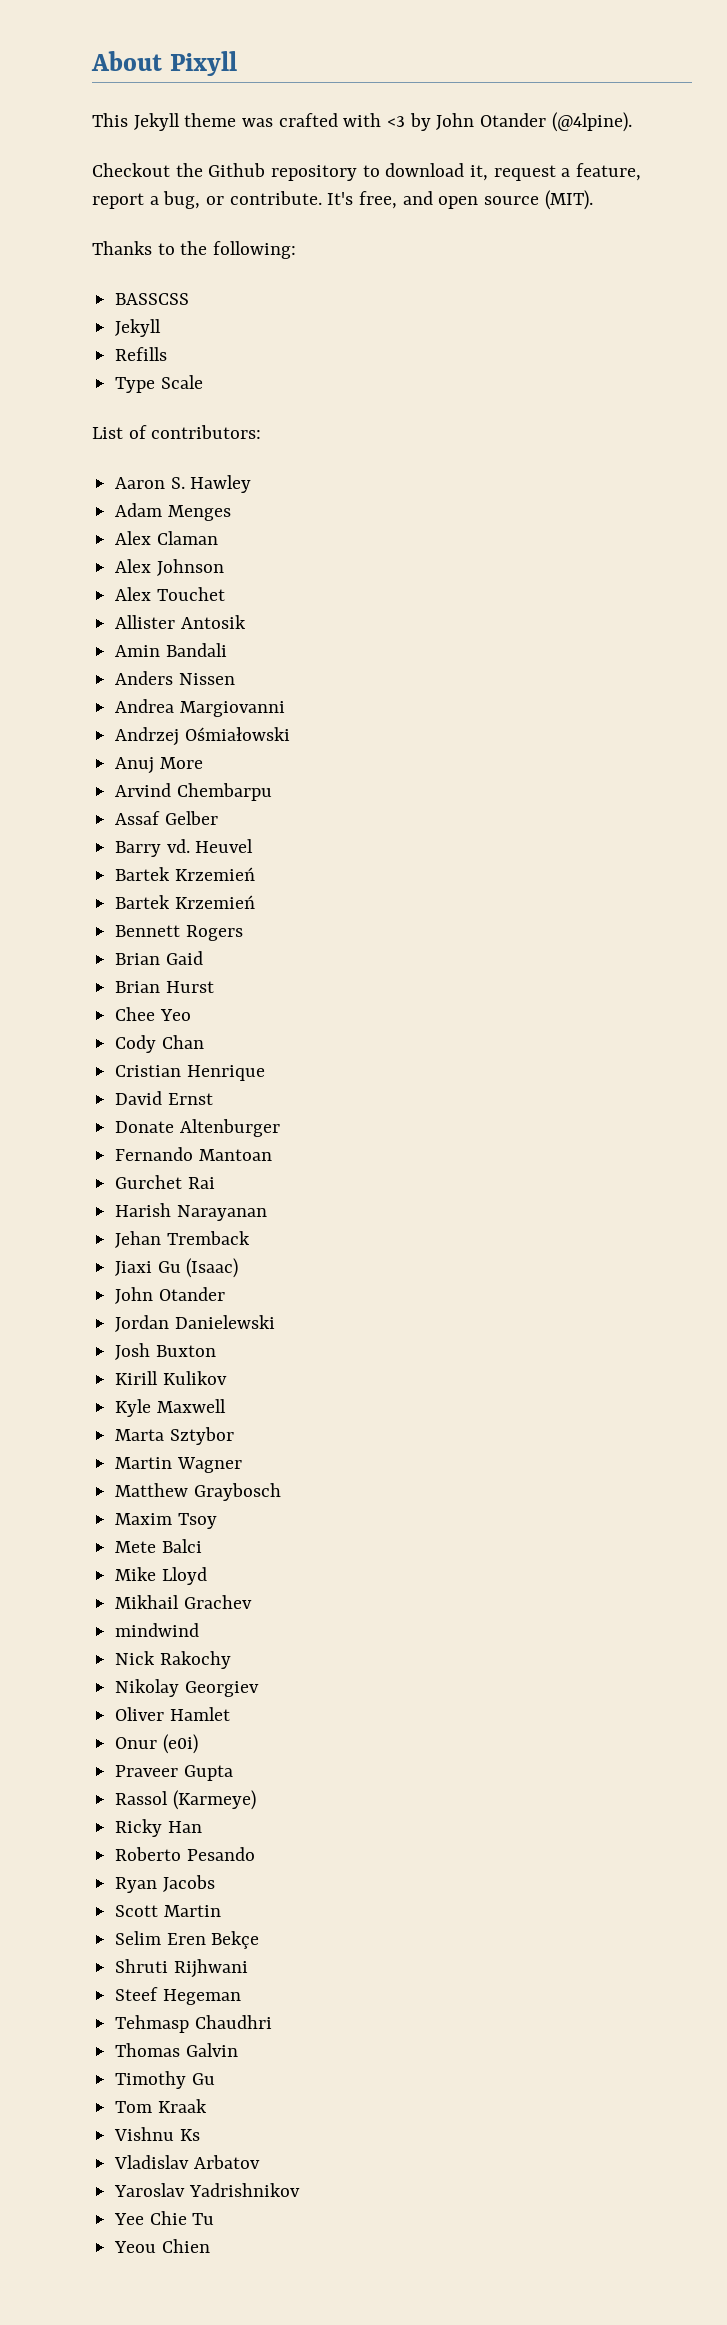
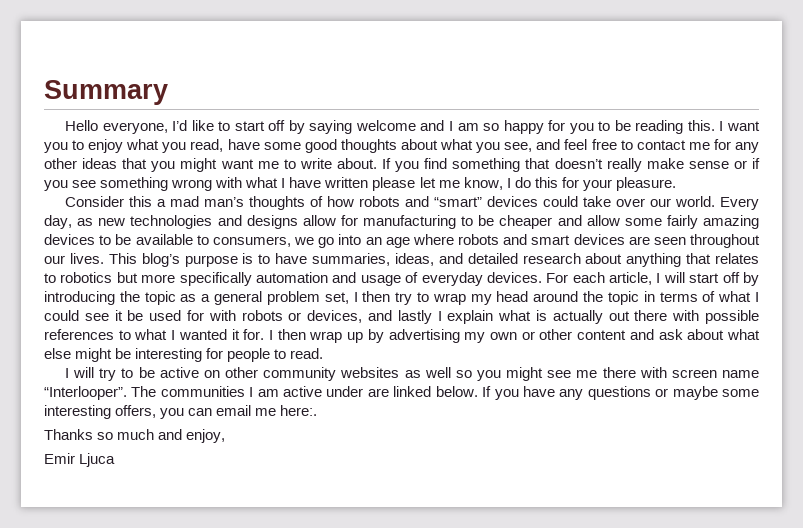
[91,51,237,76] [92,112,632,132] [92,163,642,181] [92,190,593,210] [92,241,297,259] [115,293,190,305] [115,319,162,337] [115,347,168,361] [115,375,203,393] [92,425,262,439] [115,475,252,493] [115,503,231,521] [115,531,218,545] [115,559,224,576] [115,587,225,601] [115,615,246,629] [115,643,227,657] [115,671,235,685] [115,699,285,717] [115,727,290,746] [115,757,203,774] [115,783,272,801] [115,811,218,825] [115,839,254,857] [115,867,255,881] [115,895,255,909] [115,925,243,941] [115,951,203,965] [115,981,214,993] [115,1007,191,1021] [115,1035,204,1053] [115,1065,265,1081] [115,1091,213,1105] [115,1119,280,1137] [115,1147,272,1161] [115,1175,215,1189] [115,1203,267,1221] [115,1231,250,1248] [115,1258,239,1278] [115,1287,225,1304] [115,1315,275,1332] [115,1343,216,1360] [115,1371,227,1385] [115,1399,226,1417] [115,1427,234,1445] [115,1457,242,1473] [115,1483,281,1501] [115,1513,217,1529] [115,1539,202,1553] [115,1567,207,1585] [115,1595,252,1609] [115,1623,200,1637] [115,1651,231,1669] [115,1679,259,1697] [115,1707,230,1721] [115,1734,198,1754] [115,1765,233,1781] [115,1790,256,1810] [115,1819,202,1837] [115,1847,255,1861] [115,1875,215,1893] [115,1905,221,1917] [115,1931,260,1949] [115,1959,248,1978] [115,1987,241,2005] [115,2015,272,2033] [115,2043,238,2057] [115,2071,215,2089] [115,2099,207,2113] [114,2127,200,2141] [114,2155,260,2169] [114,2183,300,2197] [114,2211,215,2225] [114,2239,210,2253] About Pixyll // This Jekyll theme was crafted with <3 by John Otander (@4lpine). // Checkout the Github repository to download it, request a feature, report a bug, or contribute. It's free, and open source (MIT). // Thanks to the following: // BASSCSS // Jekyll // Refills // Type Scale // List of contributors: // Aaron S. Hawley // Adam Menges // Alex Claman // Alex Johnson // Alex Touchet // Allister Antosik // Amin Bandali // Anders Nissen // Andrea Margiovanni // Andrzej Ośmiałowski // Anuj More // Arvind Chembarpu // Assaf Gelber // Barry vd. Heuvel // Bartek Krzemień // Bartek Krzemień // Bennett Rogers // Brian Gaid // Brian Hurst // Chee Yeo // Cody Chan // Cristian Henrique // David Ernst // Donate Altenburger // Fernando Mantoan // Gurchet Rai // Harish Narayanan // Jehan Tremback // Jiaxi Gu (Isaac) // John Otander // Jordan Danielewski // Josh Buxton // Kirill Kulikov // Kyle Maxwell // Marta Sztybor // Martin Wagner // Matthew Graybosch // Maxim Tsoy // Mete Balci // Mike Lloyd // Mikhail Grachev // mindwind // Nick Rakochy // Nikolay Georgiev // Oliver Hamlet // Onur (e0i) // Praveer Gupta // Rassol (Karmeye) // Ricky Han // Roberto Pesando // Ryan Jacobs // Scott Martin // Selim Eren Bekçe // Shruti Rijhwani // Steef Hegeman // Tehmasp Chaudhri // Thomas Galvin // Timothy Gu // Tom Kraak // Vishnu Ks // Vladislav Arbatov // Yaroslav Yadrishnikov // Yee Chie Tu // Yeou Chien -> [44,80,168,105] [65,120,760,134] [44,139,759,153] [44,158,761,172] [44,177,676,191] [65,196,760,210] [44,215,759,229] [44,234,760,248] [44,253,759,267] [44,272,760,286] [44,291,760,305] [44,310,759,324] [44,329,760,343] [44,348,324,362] [65,367,759,381] [44,386,759,400] [44,405,318,419] [44,429,226,443] [44,453,116,467] Summary // Hello everyone, I’d like to start off by saying welcome and I am so happy for you to be reading this. I want you to enjoy what you read, have some good thoughts about what you see, and feel free to contact me for any other ideas that you might want me to write about. If you find something that doesn’t really make sense or if you see something wrong with what I have written please let me know, I do this for your pleasure. // Consider this a mad man’s thoughts of how robots and “smart” devices could take over our world. Every day, as new technologies and designs allow for manufacturing to be cheaper and allow some fairly amazing devices to be available to consumers, we go into an age where robots and smart devices are seen throughout our lives. This blog’s purpose is to have summaries, ideas, and detailed research about anything that relates to robotics but more specifically automation and usage of everyday devices. For each article, I will start off by introducing the topic as a general problem set, I then try to wrap my head around the topic in terms of what I could see it be used for with robots or devices, and lastly I explain what is actually out there with possible references to what I wanted it for. I then wrap up by advertising my own or other content and ask about what else might be interesting for people to read. // I will try to be active on other community websites as well so you might see me there with screen name “Interlooper”. The communities I am active under are linked below. If you have any questions or maybe some interesting offers, you can email me here:. // Thanks so much and enjoy, // Emir Ljuca

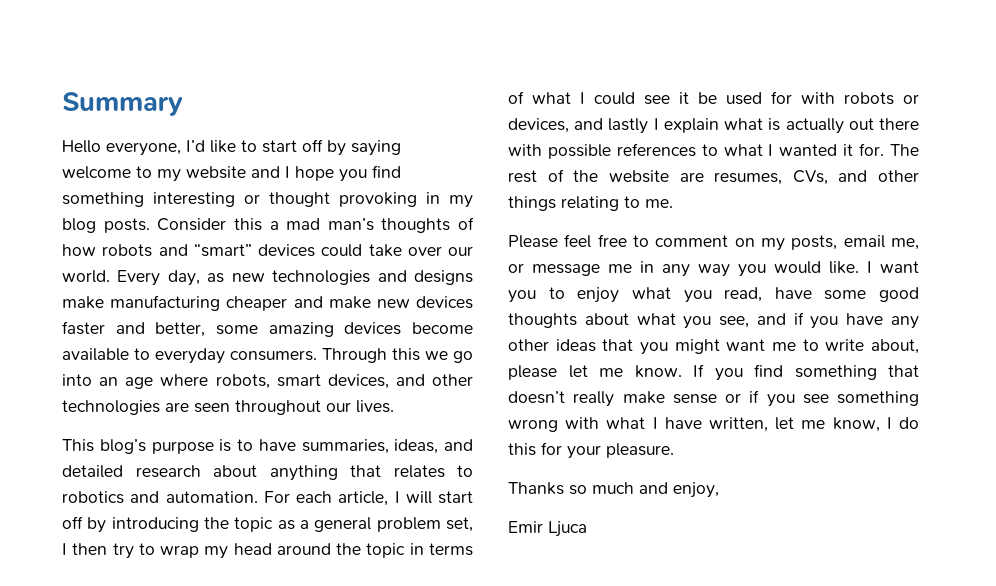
[420,120,760,134] [44,139,759,153] [44,158,761,172] [44,177,676,191] and I am so happy for you to be reading this. I want you to enjoy what you read, have some good thoughts about what you see, and feel free to contact me for any other ideas that you might want me to write about. If you find something that doesn’t really make sense or if you see something wrong with what I have written please let me know, I do this for your pleasure. // -> [136,165,401,182] [62,192,473,208] [62,218,150,233] to my website and I hope you find something interesting or thought provoking in my blog posts.
[302,215,759,229] [44,234,291,247] allow for manufacturing to be cheaper and allow some fairly amazing devices to be available to consumers, -> [62,295,474,311] [62,321,473,337] [62,348,420,364] make manufacturing cheaper and make new devices faster and better, some amazing devices become available to everyday consumers. Through this
[458,234,625,245] robots and smart devices -> [215,374,473,389] [62,400,160,415] robots, smart devices, and other technologies
(104, 258) none -> (394, 406) //
[116,272,542,286] but more specifically automation and usage of everyday devices. -> [130,491,258,503] and automation.
[269,329,760,343] [44,348,324,362] [65,367,759,381] [44,386,759,400] [44,405,318,419] I then wrap up by advertising my own or other content and ask about what else might be interesting for people to read. // I will try to be active on other community websites as well so you might see me there with screen name “Interlooper”. The communities I am active under are linked below. If you have any questions or maybe some interesting offers, you can email me here:. -> [890,144,920,156] [508,169,919,185] [508,196,673,211] [508,234,919,251] [508,261,919,277] [508,287,919,303] [508,312,919,329] [508,339,919,355] [508,364,919,381] [508,390,919,407] [508,417,919,432] [508,442,674,459] The rest of the website are resumes, CVs, and other things relating to me. // Please feel free to comment on my posts, email me, or message me in any way you would like. I want you to enjoy what you read, have some good thoughts about what you see, and if you have any other ideas that you might want me to write about, please let me know. If you find something that doesn’t really make sense or if you see something wrong with what I have written, let me know, I do this for your pleasure.

